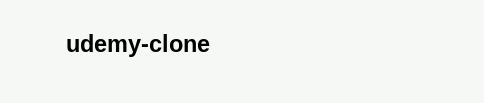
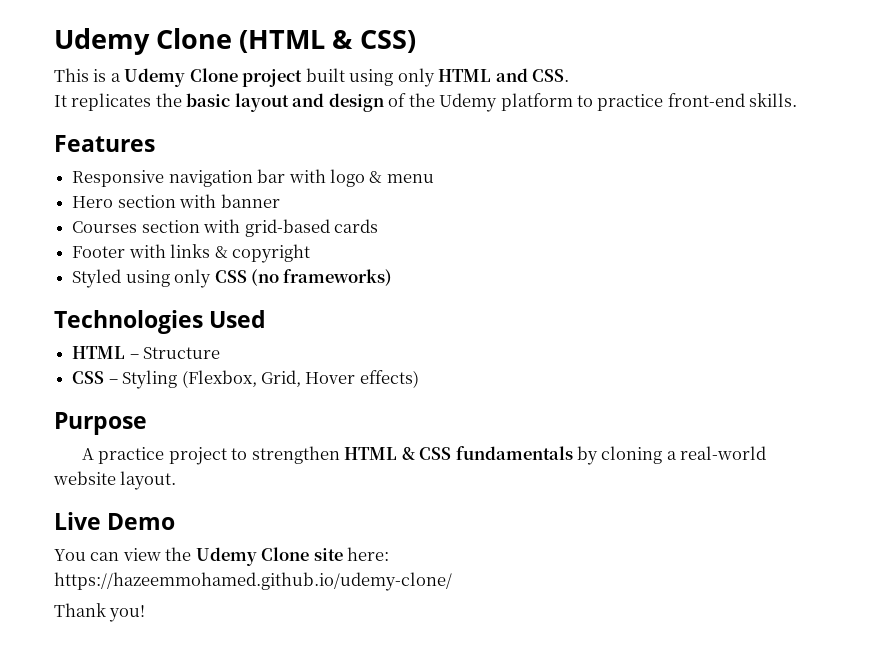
[66,34,210,57] udemy-clone -> [54,28,416,55] [54,68,570,87] [54,93,798,112] [54,135,155,152] [72,169,434,187] [72,194,280,208] [72,219,378,237] [72,244,310,263] [72,269,393,288] [54,310,267,334] [72,346,221,359] [72,370,419,389] [54,412,147,435] [81,446,767,465] [53,471,177,490] [54,512,176,530] [54,547,390,566] [54,572,452,591] [54,603,146,622] Udemy Clone (HTML & CSS) // This is a Udemy Clone project built using only HTML and CSS. // It replicates the basic layout and design of the Udemy platform to practice front-end skills. // Features // Responsive navigation bar with logo & menu // Hero section with banner // Courses section with grid-based cards // Footer with links & copyright // Styled using only CSS (no frameworks) // Technologies Used // HTML – Structure // CSS – Styling (Flexbox, Grid, Hover effects) // Purpose // A practice project to strengthen HTML & CSS fundamentals by cloning a real-world website layout. // Live Demo // You can view the Udemy Clone site here: // https://hazeemmohamed.github.io/udemy-clone/ // Thank you!

